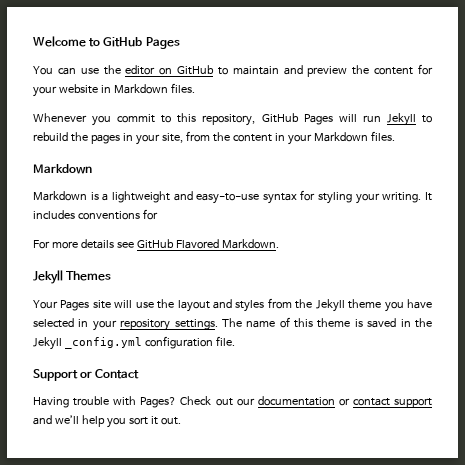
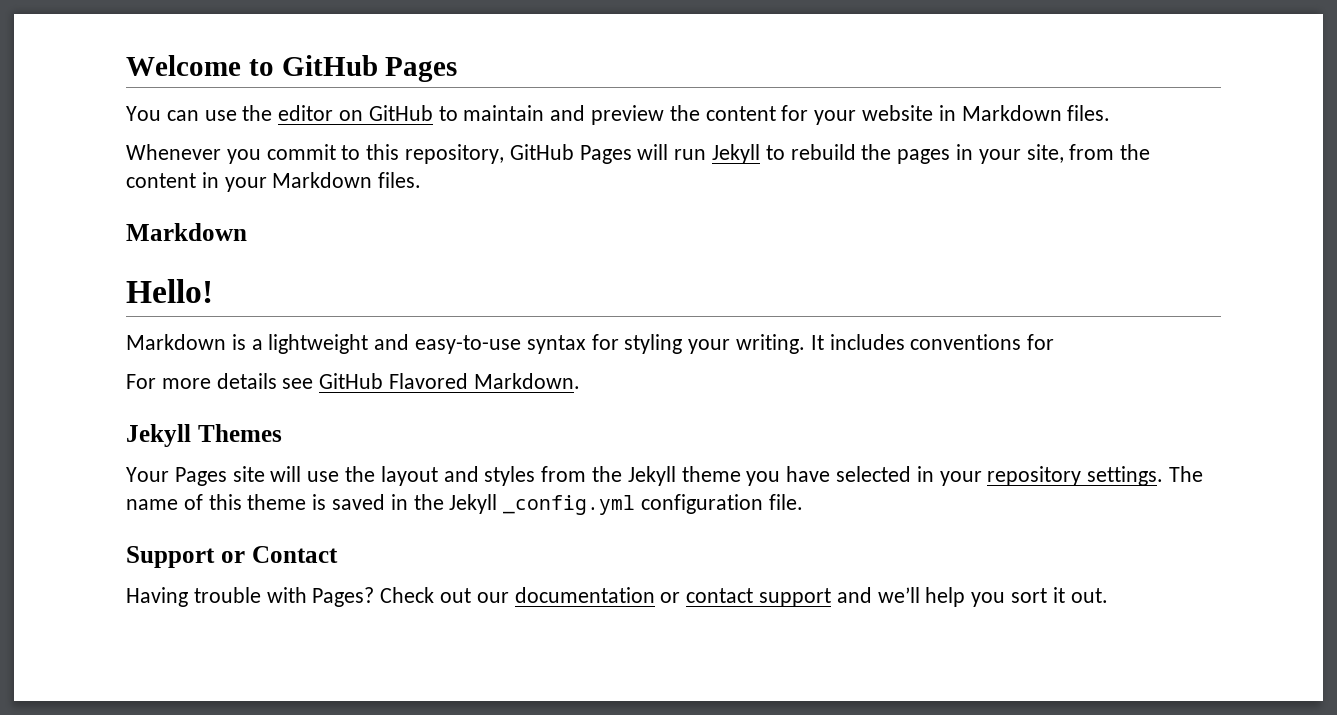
(92, 169) none -> [126,279,213,303] // Hello!

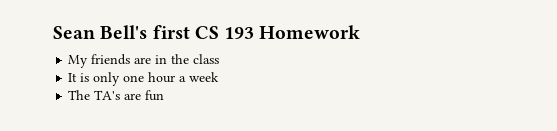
[126,55,458,82] [126,105,1111,125] [126,144,1151,164] [126,172,422,192] [126,223,247,241] [126,279,213,303] [126,334,1055,354] [126,373,580,389] [126,424,282,447] [126,466,1204,486] [126,494,803,515] [126,546,338,568] [126,587,1108,607] Welcome to GitHub Pages // You can use the editor on GitHub to maintain and preview the content for your website in Markdown files. // Whenever you commit to this repository, GitHub Pages will run Jekyll to rebuild the pages in your site, from the content in your Markdown files. // Markdown // Hello! // Markdown is a lightweight and easy-to-use syntax for styling your writing. It includes conventions for // For more details see GitHub Flavored Markdown. // Jekyll Themes // Your Pages site will use the layout and styles from the Jekyll theme you have selected in your repository settings. The name of this theme is saved in the Jekyll _config.yml configuration file. // Support or Contact // Having trouble with Pages? Check out our documentation or contact support and we’ll help you sort it out. -> [53,25,361,39] [68,54,220,68] [68,72,220,86] [68,90,165,101] Sean Bell's first CS 193 Homework // My friends are in the class // It is only one hour a week // The TA's are fun

